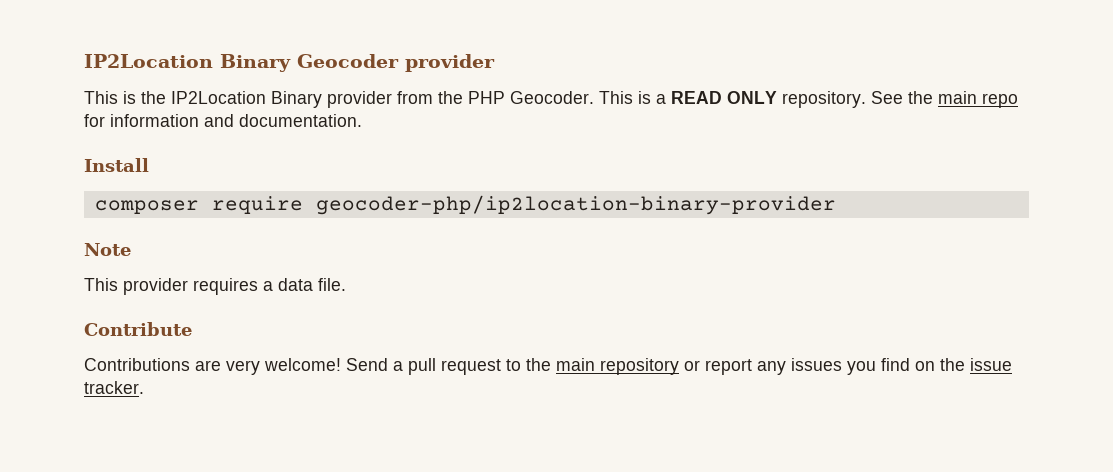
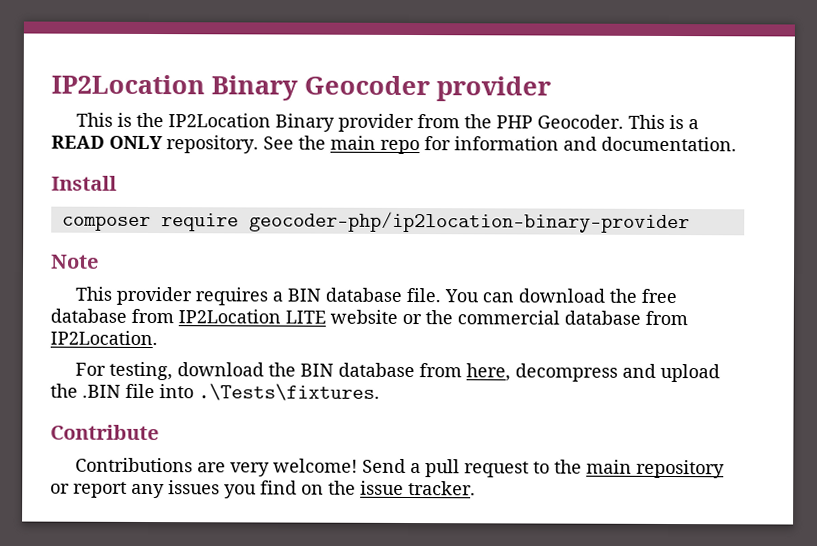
[278,278,313,291] data -> [286,287,402,302] BIN database
(346, 284) none -> [443,288,677,304] [50,308,688,326] [50,330,158,346] [74,361,720,383] [50,383,380,401] You can download the free database from IP2Location LITE website or the commercial database from IP2Location. // For testing, download the BIN database from here, decompress and upload the .BIN file into .\Tests\fixtures.

